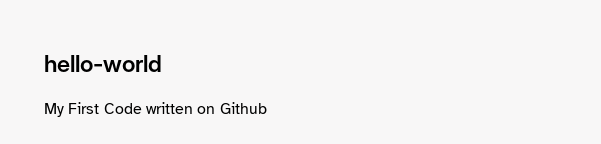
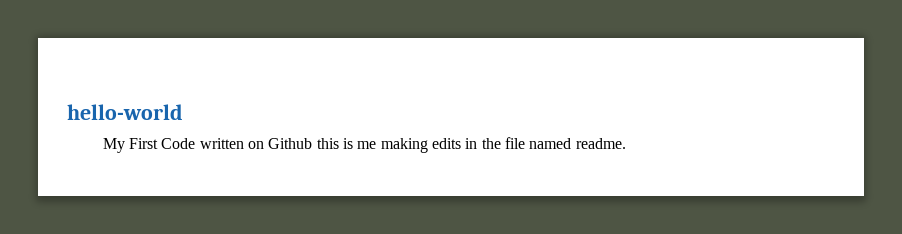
(267, 108) none -> [316,137,626,153] this is me making edits in the file named readme.

